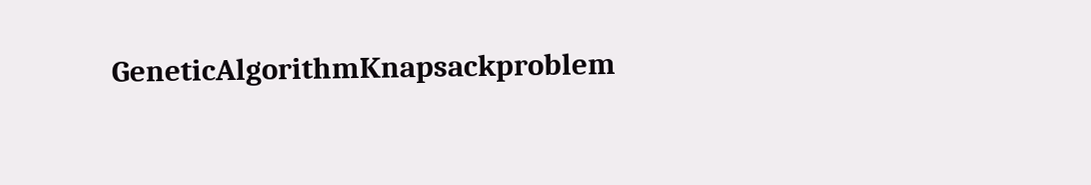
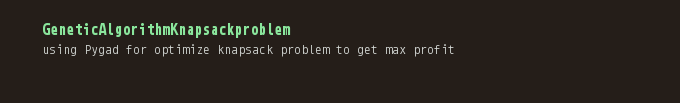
(616, 69) none -> [42,44,455,57] // using Pygad for optimize knapsack problem to get max profit

